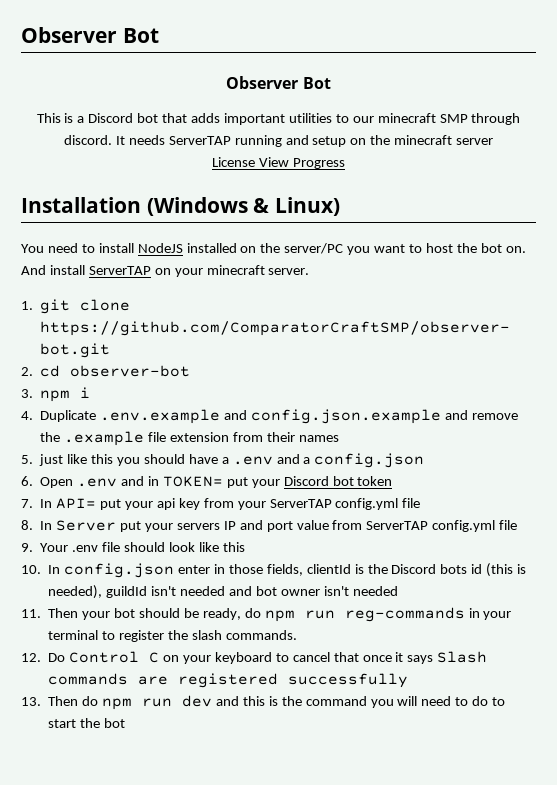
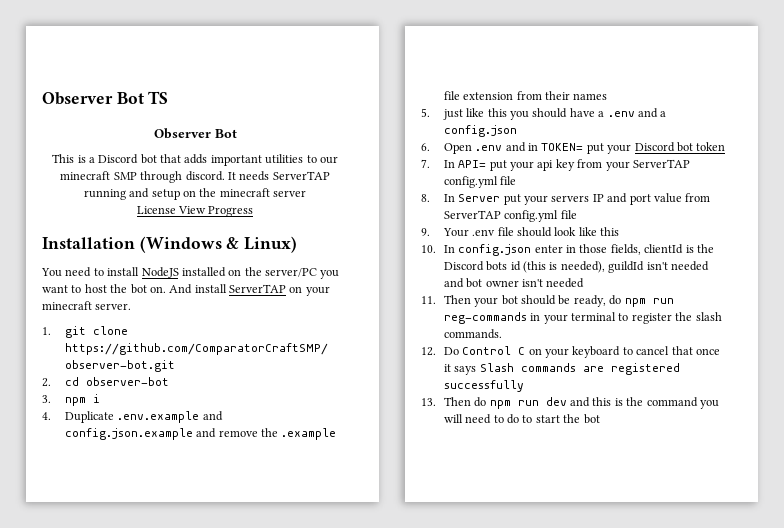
[21,27,159,43] Observer Bot -> [42,91,169,105] Observer Bot TS

